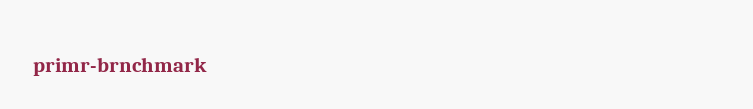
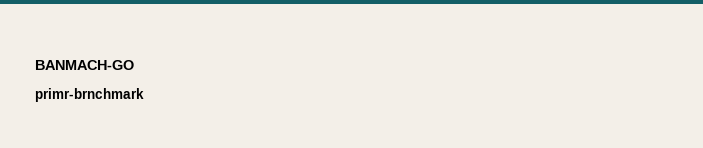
(33, 66) none -> [35,60,134,70] BANMACH-GO //

